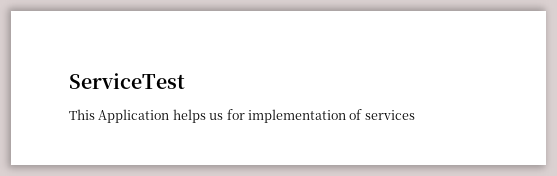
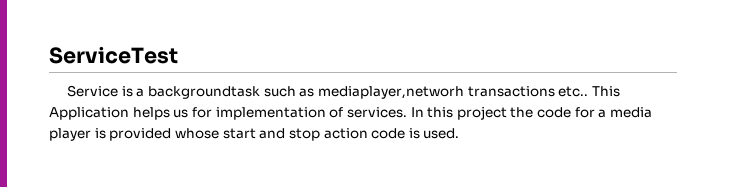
(185, 81) none -> [67,85,589,99] Service is a backgroundtask such as mediaplayer,networh transactions etc..
[364,110,415,120] services -> [346,106,653,120] [49,128,460,141] services. In this project the code for a media player is provided whose start and stop action code is used.

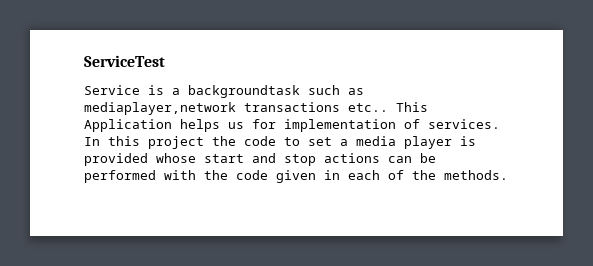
[317,86,464,99] mediaplayer,networh -> [84,102,236,115] mediaplayer,network
[574,107,595,118] for -> [284,137,332,146] to set
[323,128,460,139] action code is used. -> [324,153,436,163] [84,170,508,183] actions can be performed with the code given in each of the methods.

